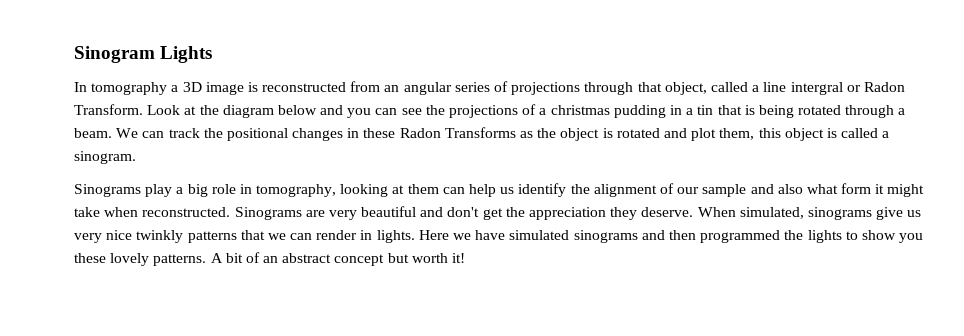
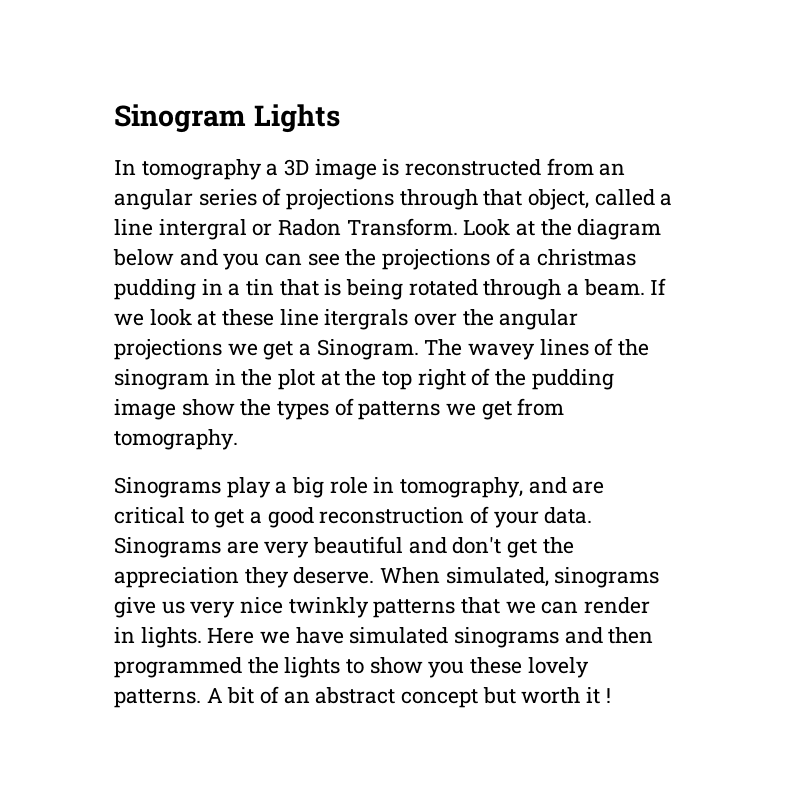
[116,127,890,141] [74,151,136,164] We can track the positional changes in these Radon Transforms as the object is rotated and plot them, this object is called a sinogram. -> [650,278,667,295] [114,309,579,330] [114,338,650,360] [114,368,614,390] [114,398,565,420] [114,429,238,450] If we look at these line itergrals over the angular projections we get a Sinogram. The wavey lines of the sinogram in the plot at the top right of the pudding image show the types of patterns we get from tomography.
[340,183,925,197] [74,207,231,217] looking at them can help us identify the alignment of our sample and also what form it might take when reconstructed. -> [528,477,605,494] [114,506,593,528] and are critical to get a good reconstruction of your data.
[452,253,466,263] it! -> [586,687,611,704] it !

